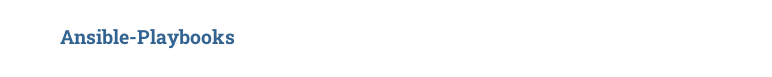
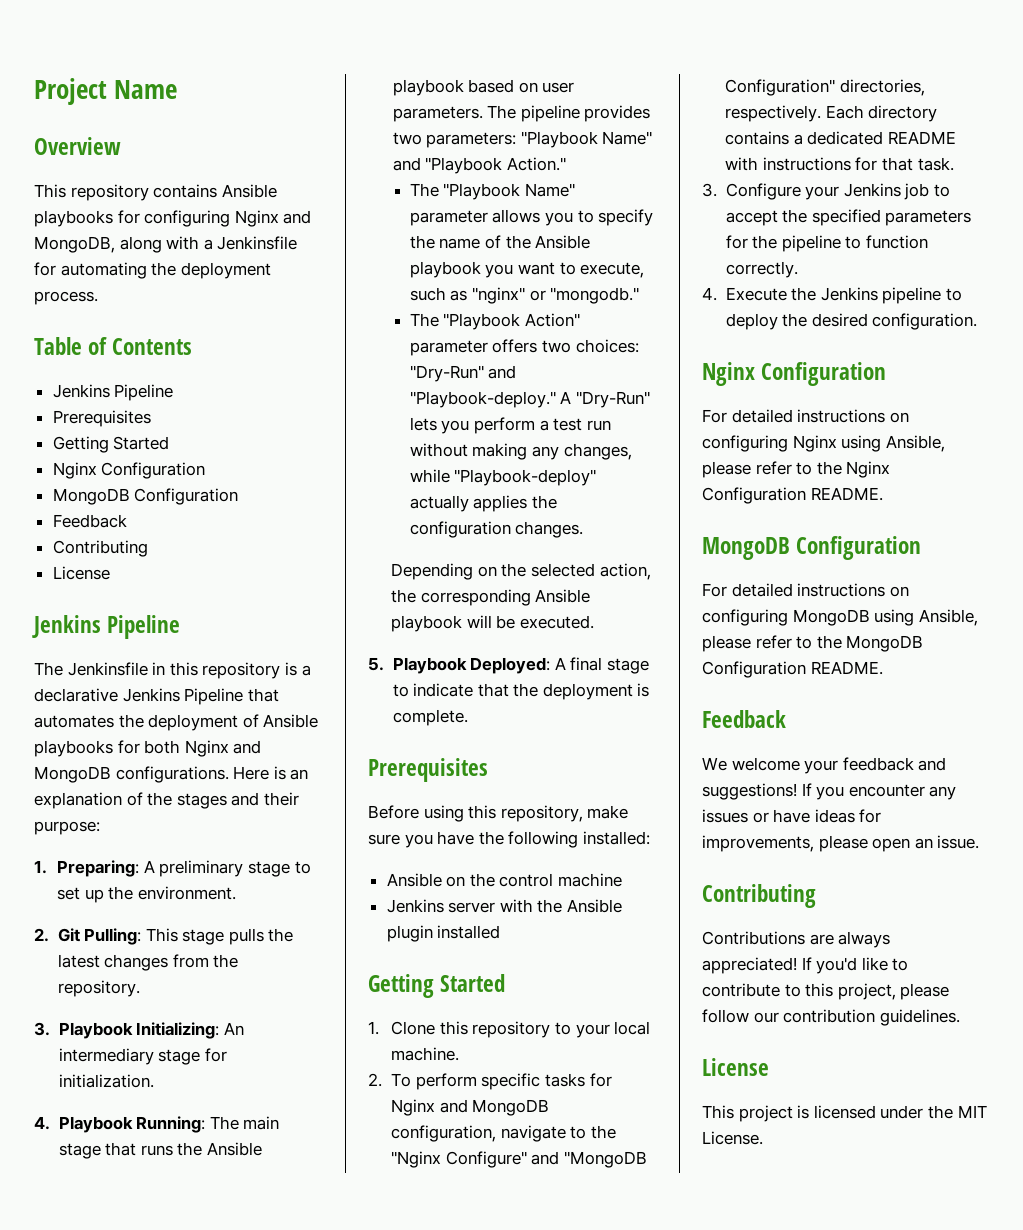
[60,29,235,49] Ansible-Playbooks -> [34,78,178,105] [34,137,121,155] [34,184,277,201] [34,210,312,227] [34,236,298,253] [34,262,271,279] [34,291,98,305] [34,337,193,355] [52,384,174,401] [52,410,151,427] [52,436,170,453] [52,462,206,479] [52,488,239,505] [52,514,127,528] [52,540,148,557] [52,566,110,580] [32,615,181,639] [34,662,311,679] [34,688,279,705] [34,714,319,731] [34,740,262,757] [34,766,309,783] [34,792,299,809] [34,821,100,835] [34,860,311,877] [57,886,236,903] [34,928,294,945] [57,954,239,971] [57,980,140,997] [34,1022,244,1039] [58,1048,227,1065] [58,1074,154,1088] [34,1116,280,1133] [58,1142,262,1159] [392,79,575,96] [392,105,651,122] [392,131,653,148] [392,157,566,174] [409,183,576,200] [409,209,654,226] [409,235,591,249] [409,261,645,278] [409,287,640,304] [409,313,581,330] [409,339,639,356] [409,365,517,382] [409,391,651,408] [409,417,611,434] [409,443,632,460] [409,469,597,486] [409,495,558,512] [409,521,584,538] [391,563,651,580] [391,589,591,606] [391,615,594,632] [368,657,649,674] [392,683,650,700] [392,709,468,726] [368,758,488,782] [368,805,629,822] [368,831,650,848] [386,873,623,887] [386,899,623,913] [386,925,501,942] [368,974,506,998] [368,1021,651,1038] [391,1047,460,1061] [368,1073,612,1090] [391,1099,550,1116] [391,1125,616,1142] [391,1151,647,1168] [725,79,925,96] [725,105,938,122] [725,131,956,145] [725,157,954,171] [702,183,950,200] [725,209,972,226] [725,235,928,252] [725,261,798,278] [702,287,962,304] [725,313,978,330] [702,362,887,386] [702,409,909,423] [702,435,945,452] [702,461,891,478] [702,487,883,504] [702,536,922,560] [702,583,909,597] [702,609,978,626] [702,635,924,652] [702,661,883,678] [702,710,786,728] [702,757,947,774] [702,783,957,800] [702,809,882,823] [702,835,980,852] [702,884,816,908] [702,931,891,948] [702,957,909,974] [702,983,950,1000] [702,1009,960,1026] [702,1058,769,1076] [702,1105,987,1122] [702,1131,763,1145] Project Name // Overview // This repository contains Ansible playbooks for configuring Nginx and MongoDB, along with a Jenkinsfile for automating the deployment process. // Table of Contents // Jenkins Pipeline // Prerequisites // Getting Started // Nginx Configuration // MongoDB Configuration // Feedback // Contributing // License // Jenkins Pipeline // The Jenkinsfile in this repository is a declarative Jenkins Pipeline that automates the deployment of Ansible playbooks for both Nginx and MongoDB configurations. Here is an explanation of the stages and their purpose: // 1. Preparing: A preliminary stage to set up the environment. // 2. Git Pulling: This stage pulls the latest changes from the repository. // 3. Playbook Initializing: An intermediary stage for initialization. // 4. Playbook Running: The main stage that runs the Ansible playbook based on user parameters. The pipeline provides two parameters: "Playbook Name" and "Playbook Action." // The "Playbook Name" parameter allows you to specify the name of the Ansible playbook you want to execute, such as "nginx" or "mongodb." // The "Playbook Action" parameter offers two choices: "Dry-Run" and "Playbook-deploy." A "Dry-Run" lets you perform a test run without making any changes, while "Playbook-deploy" actually applies the configuration changes. // Depending on the selected action, the corresponding Ansible playbook will be executed. // 5. Playbook Deployed: A final stage to indicate that the deployment is complete. // Prerequisites // Before using this repository, make sure you have the following installed: // Ansible on the control machine // Jenkins server with the Ansible plugin installed // Getting Started // 1. Clone this repository to your local machine. // 2. To perform specific tasks for Nginx and MongoDB configuration, navigate to the "Nginx Configure" and "MongoDB Configuration" directories, respectively. Each directory contains a dedicated README with instructions for that task. // 3. Configure your Jenkins job to accept the specified parameters for the pipeline to function correctly. // 4. Execute the Jenkins pipeline to deploy the desired configuration. // Nginx Configuration // For detailed instructions on configuring Nginx using Ansible, please refer to the Nginx Configuration README. // MongoDB Configuration // For detailed instructions on configuring MongoDB using Ansible, please refer to the MongoDB Configuration README. // Feedback // We welcome your feedback and suggestions! If you encounter any issues or have ideas for improvements, please open an issue. // Contributing // Contributions are always appreciated! If you'd like to contribute to this project, please follow our contribution guidelines. // License // This project is licensed under the MIT License.

